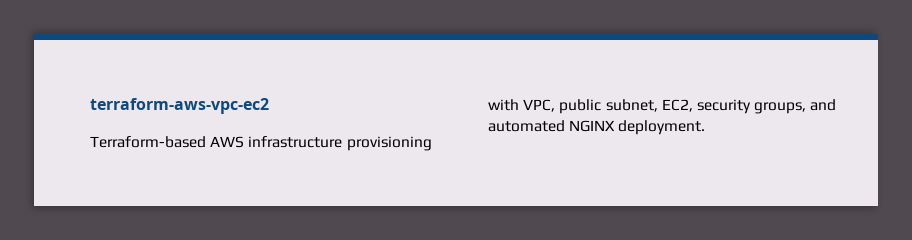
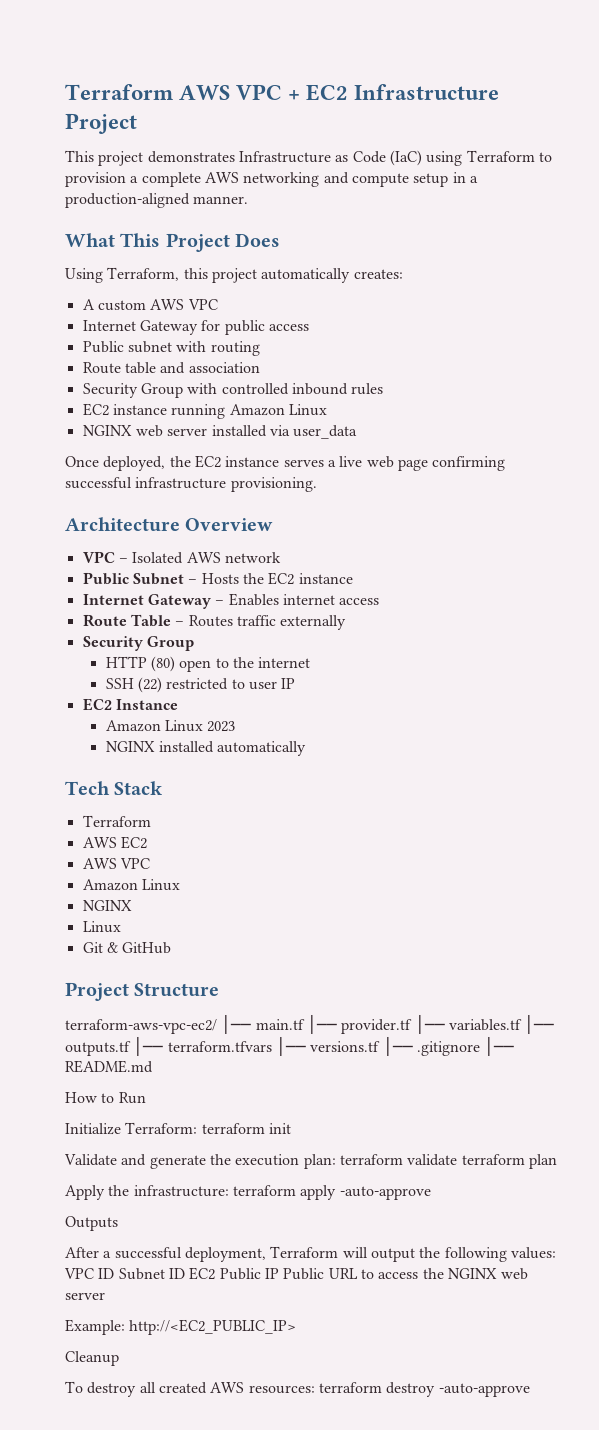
[90,98,269,114] [90,136,432,151] [488,99,837,114] [488,120,706,135] terraform-aws-vpc-ec2 // Terraform-based AWS infrastructure provisioning with VPC, public subnet, EC2, security groups, and automated NGINX deployment. -> [65,84,500,101] [65,113,137,134] [65,150,552,166] [65,172,478,187] [65,193,249,208] [65,233,281,252] [65,267,403,283] [82,299,218,311] [82,320,309,335] [82,341,260,356] [82,362,260,374] [82,383,384,398] [82,403,327,419] [82,425,358,439] [65,455,506,471] [65,477,317,492] [65,517,274,532] [82,551,281,564] [82,572,353,585] [82,593,380,609] [82,614,347,630] [82,636,194,651] [105,656,311,672] [105,677,296,693] [82,698,178,711] [105,720,236,732] [105,741,307,756] [65,781,164,795] [82,815,151,827] [82,836,147,849] [82,858,150,869] [82,879,180,891] [82,900,132,911] [82,921,121,933] [82,942,172,954] [65,982,220,1001] [65,1014,555,1034] [65,1036,515,1056] [65,1060,153,1073] [65,1092,146,1104] [65,1122,291,1135] [64,1154,557,1169] [65,1185,431,1200] [65,1216,118,1231] [65,1246,556,1262] [64,1267,529,1280] [65,1292,105,1300] [65,1319,297,1335] [65,1351,119,1366] [65,1381,530,1397] Terraform AWS VPC + EC2 Infrastructure Project // This project demonstrates Infrastructure as Code (IaC) using Terraform to provision a complete AWS networking and compute setup in a production-aligned manner. // What This Project Does // Using Terraform, this project automatically creates: // A custom AWS VPC // Internet Gateway for public access // Public subnet with routing // Route table and association // Security Group with controlled inbound rules // EC2 instance running Amazon Linux // NGINX web server installed via user_data // Once deployed, the EC2 instance serves a live web page confirming successful infrastructure provisioning. // Architecture Overview // VPC – Isolated AWS network // Public Subnet – Hosts the EC2 instance // Internet Gateway – Enables internet access // Route Table – Routes traffic externally // Security Group // HTTP (80) open to the internet // SSH (22) restricted to user IP // EC2 Instance // Amazon Linux 2023 // NGINX installed automatically // Tech Stack // Terraform // AWS EC2 // AWS VPC // Amazon Linux // NGINX // Linux // Git & GitHub // Project Structure // terraform-aws-vpc-ec2/ │── main.tf │── provider.tf │── variables.tf │── outputs.tf │── terraform.tfvars │── versions.tf │── .gitignore │── README.md // How to Run // Initialize Terraform: terraform init // Validate and generate the execution plan: terraform validate terraform plan // Apply the infrastructure: terraform apply -auto-approve // Outputs // After a successful deployment, Terraform will output the following values: VPC ID Subnet ID EC2 Public IP Public URL to access the NGINX web server // Example: http://<EC2_PUBLIC_IP> // Cleanup // To destroy all created AWS resources: terraform destroy -auto-approve

